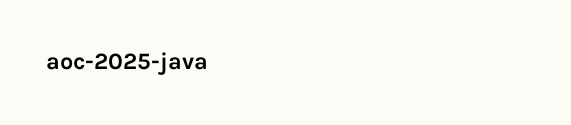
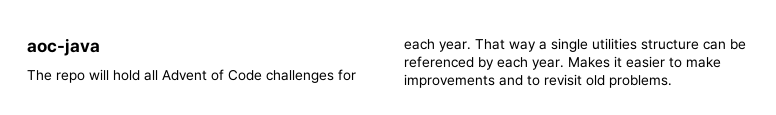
[46,52,208,75] aoc-2025-java -> [27,38,100,56] [27,69,356,83] [404,38,746,52] [404,56,721,70] [404,74,672,88] aoc-java // The repo will hold all Advent of Code challenges for each year. That way a single utilities structure can be referenced by each year. Makes it easier to make improvements and to revisit old problems.

